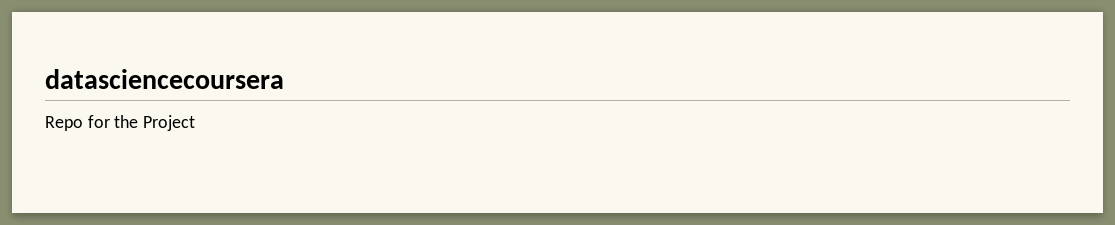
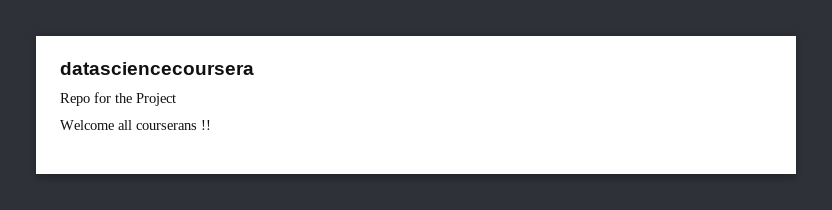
(196, 123) none -> [60,120,211,130] // Welcome all courserans !!

